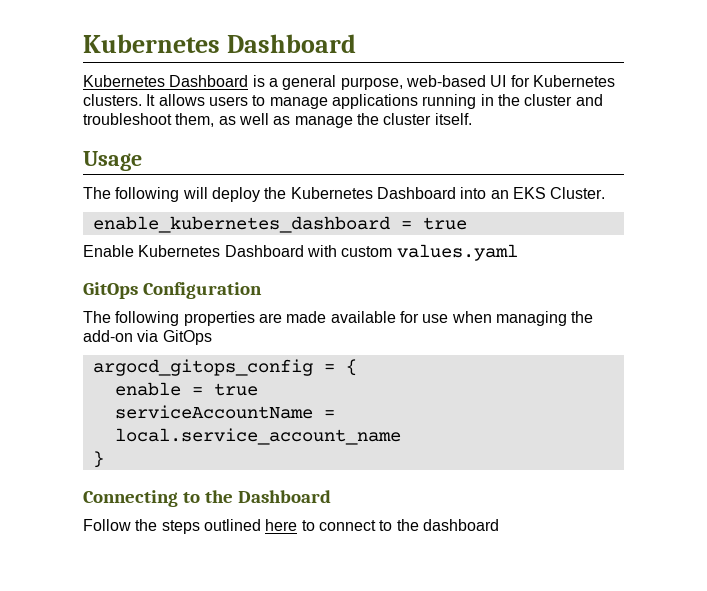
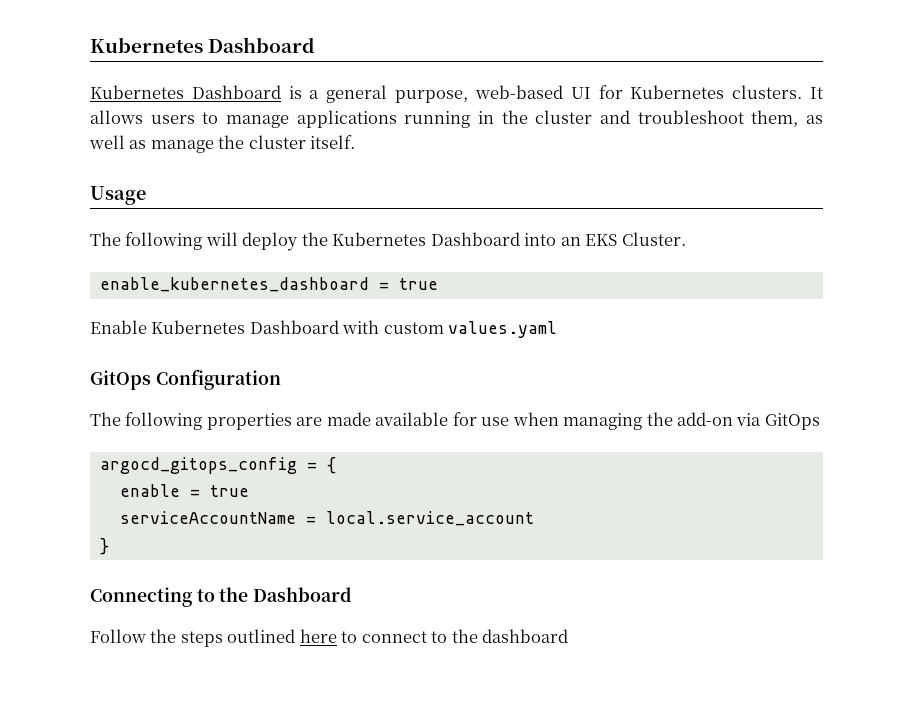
[114,428,401,445] local.service_account_name -> [325,511,534,526] local.service_account

